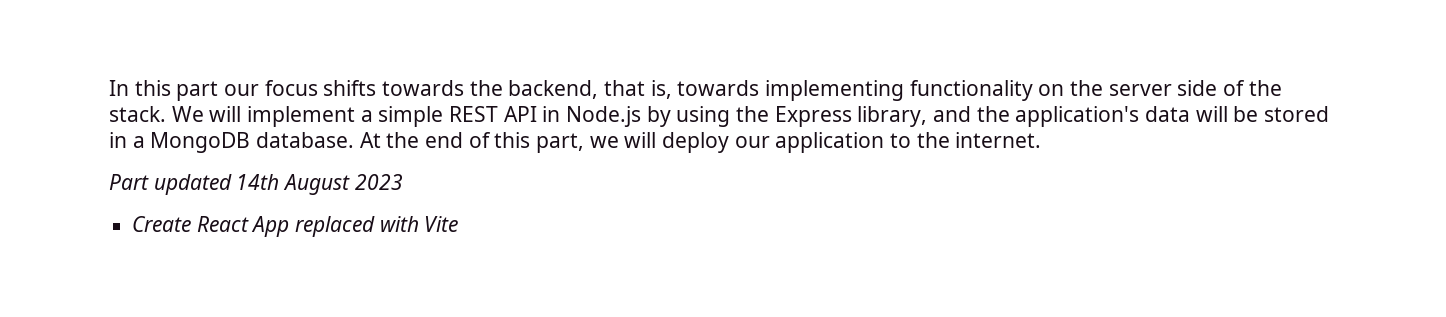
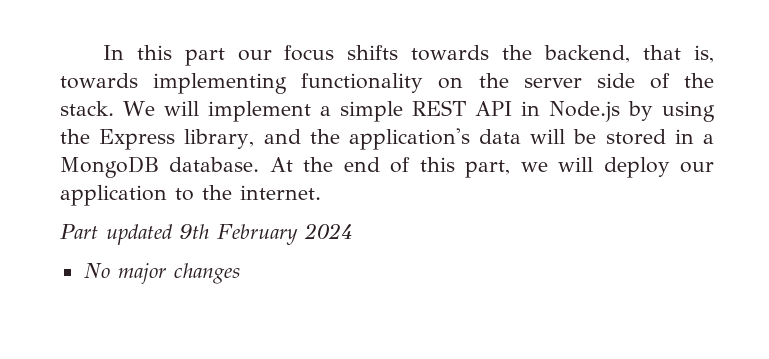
[236,174,403,195] [132,216,459,237] 14th August 2023 // Create React App replaced with Vite -> [179,223,353,245] [83,263,240,284] 9th February 2024 // No major changes

